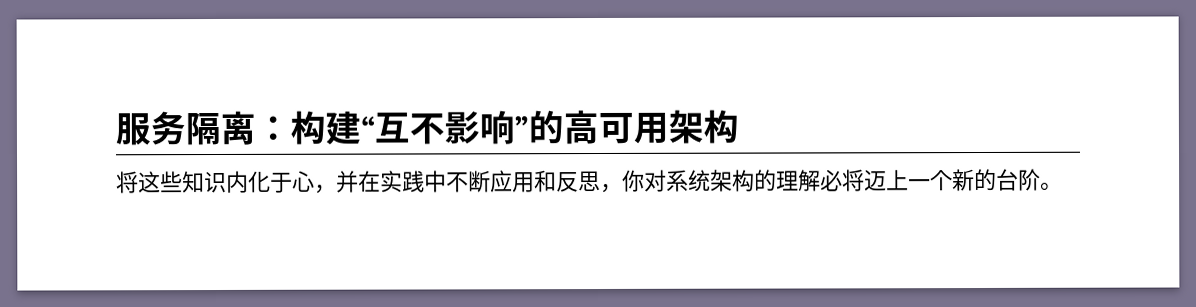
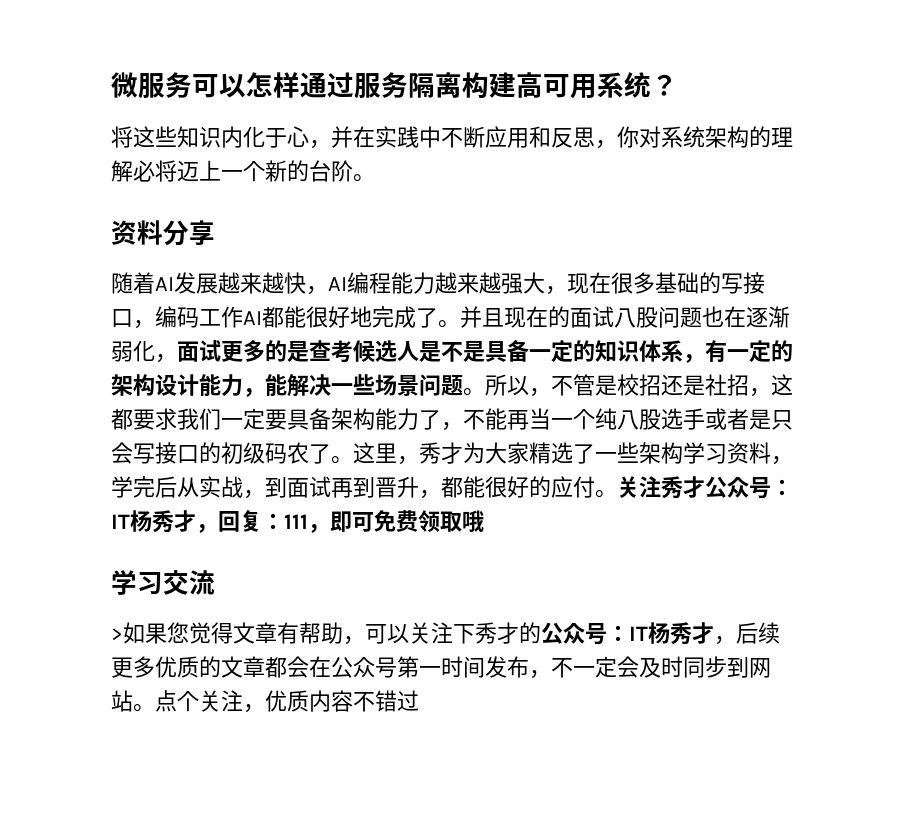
[115,109,739,146] 服务隔离：构建“互不影响”的高可用架构 -> [111,72,678,99] 微服务可以怎样通过服务隔离构建高可用系统？
(1063, 186) none -> [111,220,215,246] [111,272,765,295] [111,306,790,329] [111,340,793,363] [111,374,793,397] [111,408,793,431] [111,442,793,465] [111,476,793,499] [111,510,484,533] [111,570,215,595] [111,622,780,645] [111,656,771,679] [111,690,419,713] // 资料分享 // 随着AI发展越来越快，AI编程能力越来越强大，现在很多基础的写接口，编码工作AI都能很好地完成了。并且现在的面试八股问题也在逐渐弱化，面试更多的是查考候选人是不是具备一定的知识体系，有一定的架构设计能力，能解决一些场景问题。所以，不管是校招还是社招，这都要求我们一定要具备架构能力了，不能再当一个纯八股选手或者是只会写接口的初级码农了。这里，秀才为大家精选了一些架构学习资料，学完后从实战，到面试再到晋升，都能很好的应付。关注秀才公众号：IT杨秀才，回复：111，即可免费领取哦 // 学习交流 // >如果您觉得文章有帮助，可以关注下秀才的公众号：IT杨秀才，后续更多优质的文章都会在公众号第一时间发布，不一定会及时同步到网站。点个关注，优质内容不错过

